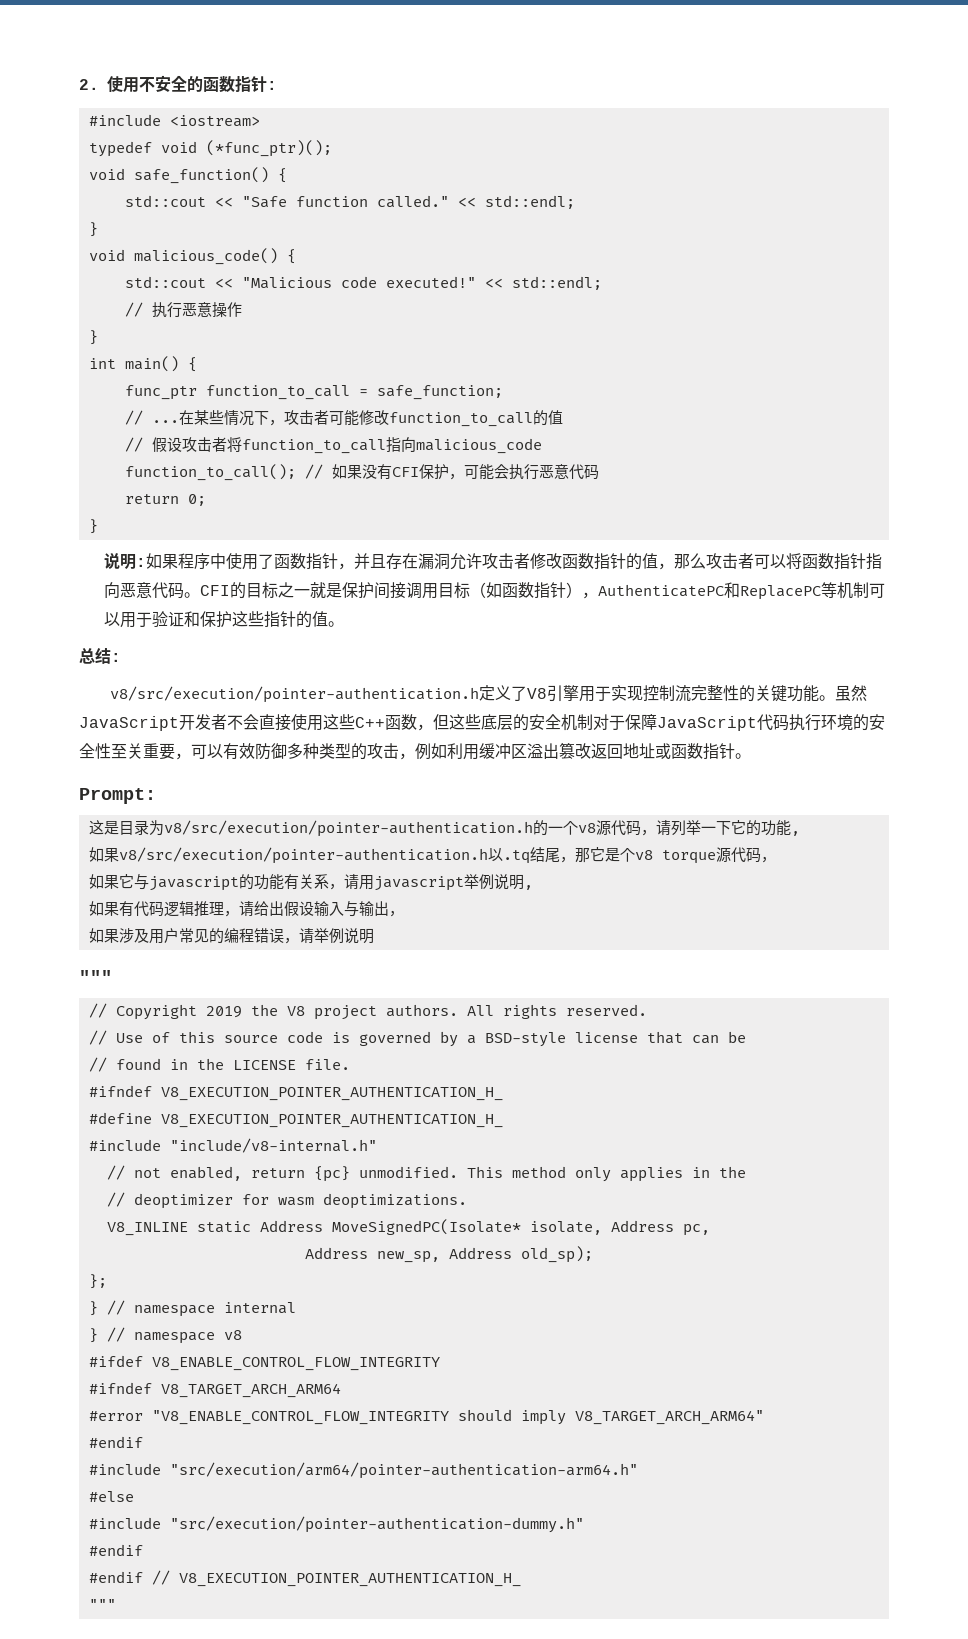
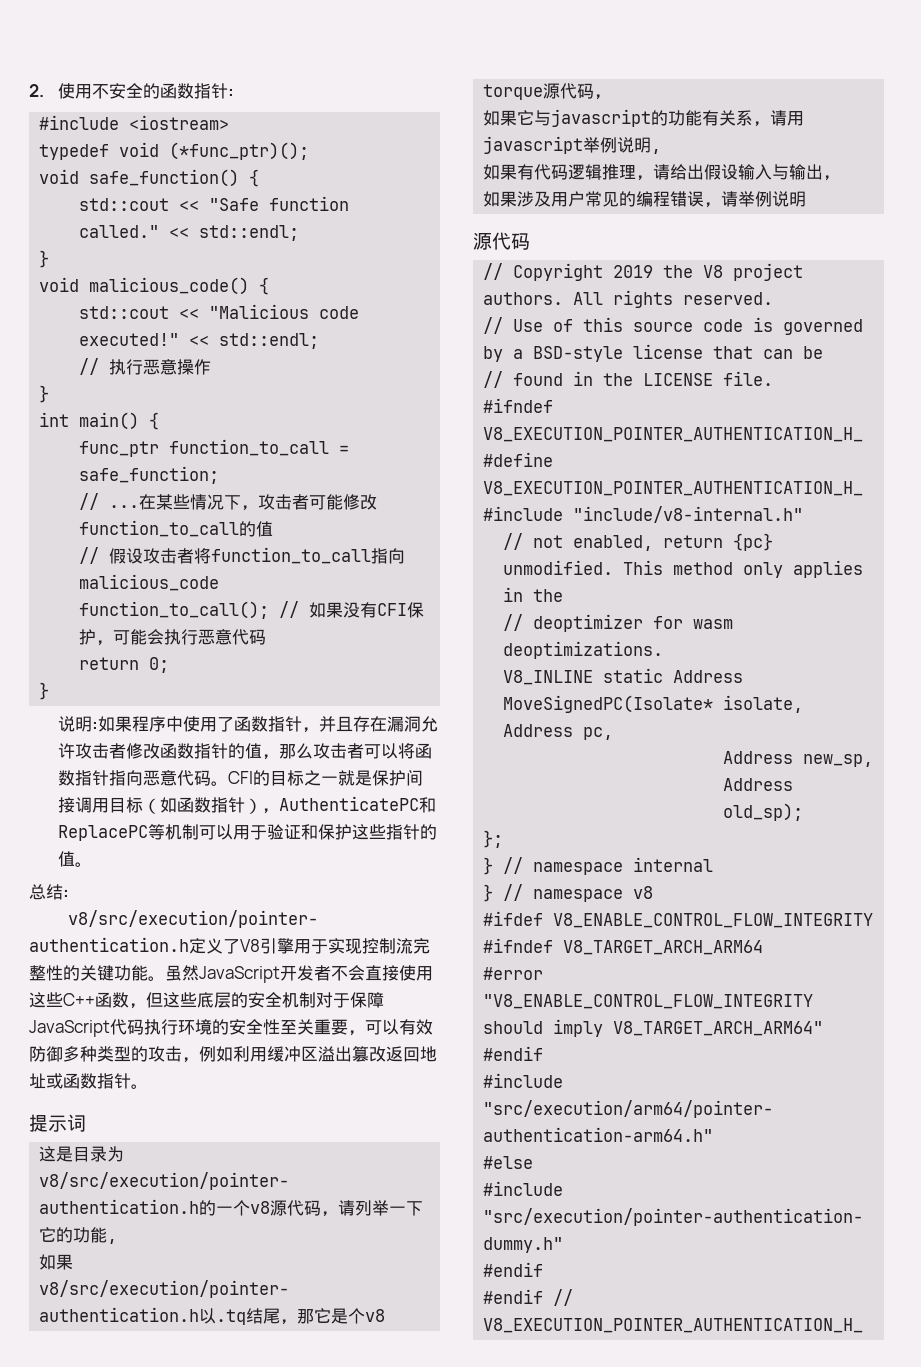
[79,788,156,804] Prompt: -> [29,1114,86,1132] 提示词
[79,970,112,983] """ -> [473,232,530,250] 源代码
[88,1599,116,1610] // """ -> (864, 1325) none

